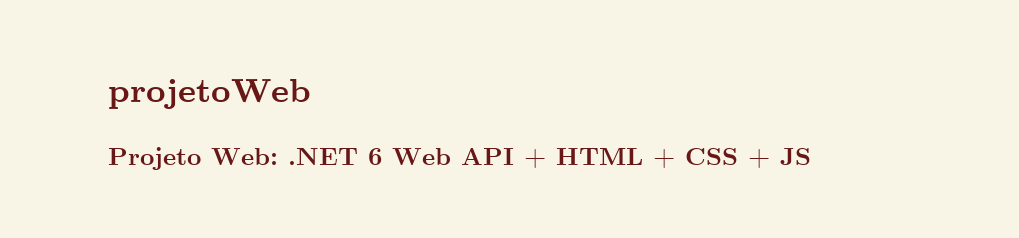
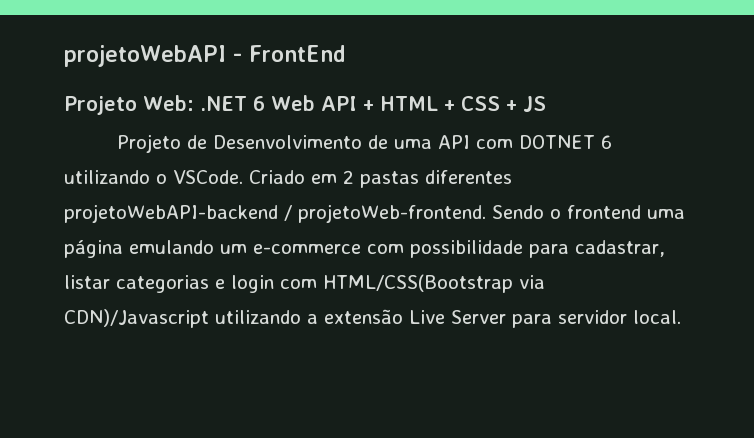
[108,79,311,109] projetoWeb -> [64,45,346,67] projetoWebAPI - FrontEnd
(811, 156) none -> [116,134,612,153] [64,170,512,188] [64,204,685,223] [64,240,665,258] [64,274,545,293] [64,309,681,328] // Projeto de Desenvolvimento de uma API com DOTNET 6 utilizando o VSCode. Criado em 2 pastas diferentes projetoWebAPI-backend / projetoWeb-frontend. Sendo o frontend uma página emulando um e-commerce com possibilidade para cadastrar, listar categorias e login com HTML/CSS(Bootstrap via CDN)/Javascript utilizando a extensão Live Server para servidor local.

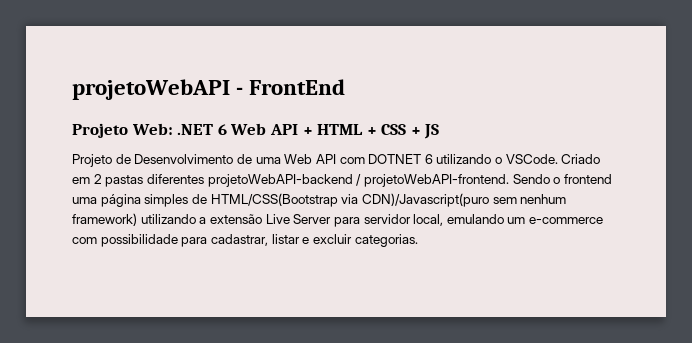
(432, 144) none -> [284,154,313,164] Web
[297,204,486,223] projetoWeb-frontend. -> [363,174,509,187] projetoWebAPI-frontend.
(123, 249) none -> [144,193,567,207] [72,213,444,227] simples de HTML/CSS(Bootstrap via CDN)/Javascript(puro sem nenhum framework) utilizando a extensão Live Server para servidor local,
[116,274,545,293] [64,309,681,328] categorias e login com HTML/CSS(Bootstrap via CDN)/Javascript utilizando a extensão Live Server para servidor local. -> [302,234,418,247] e excluir categorias.

